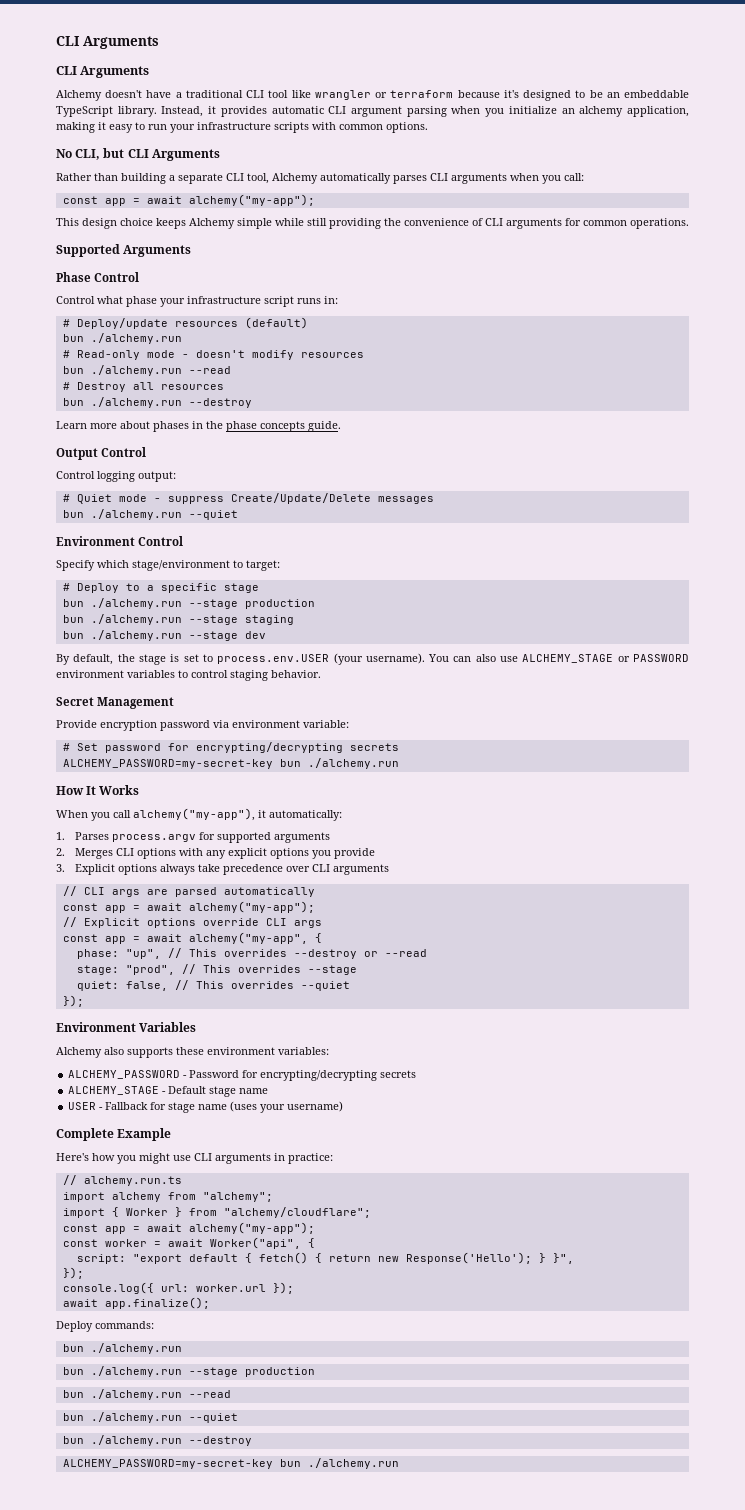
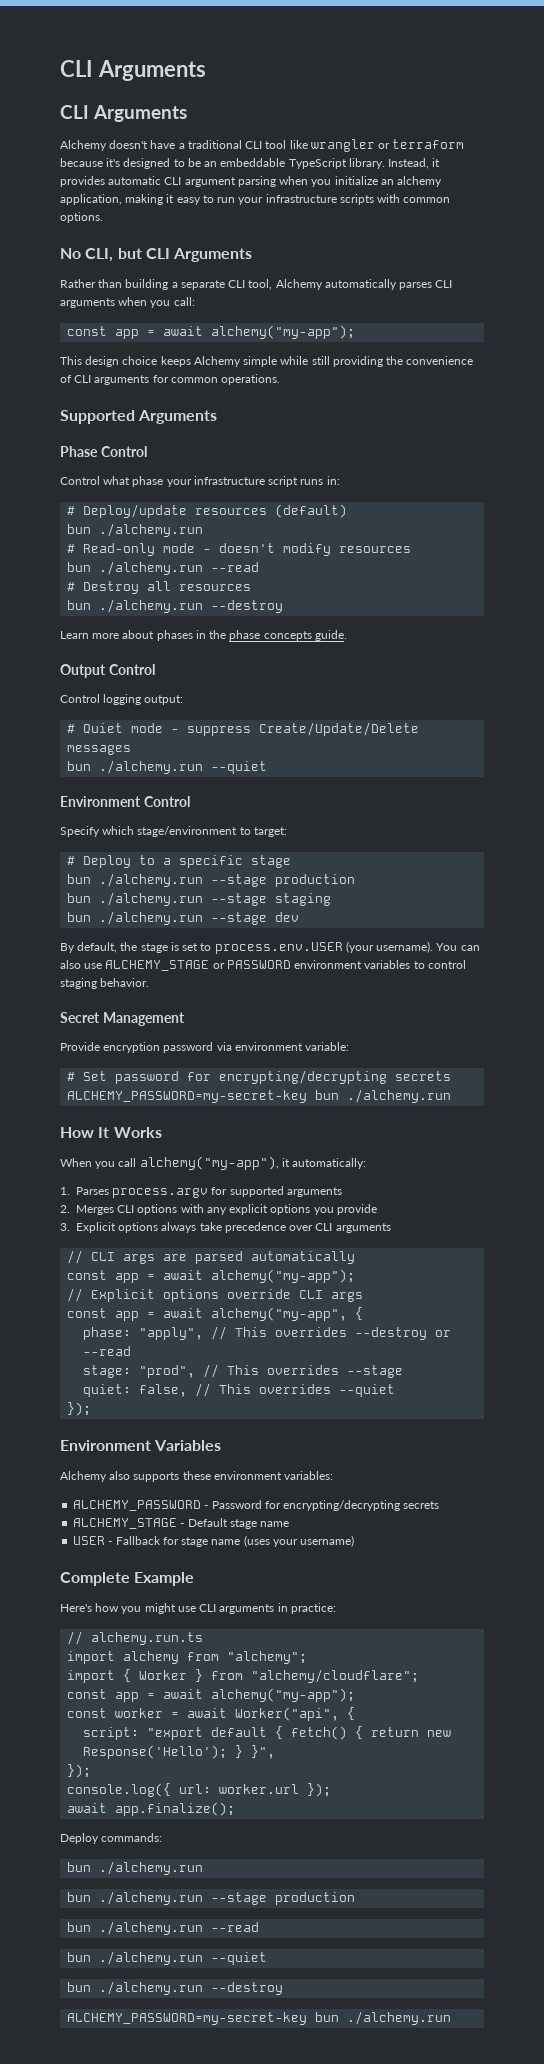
[125,949,161,959] "up", -> [139,1327,204,1340] "apply",

